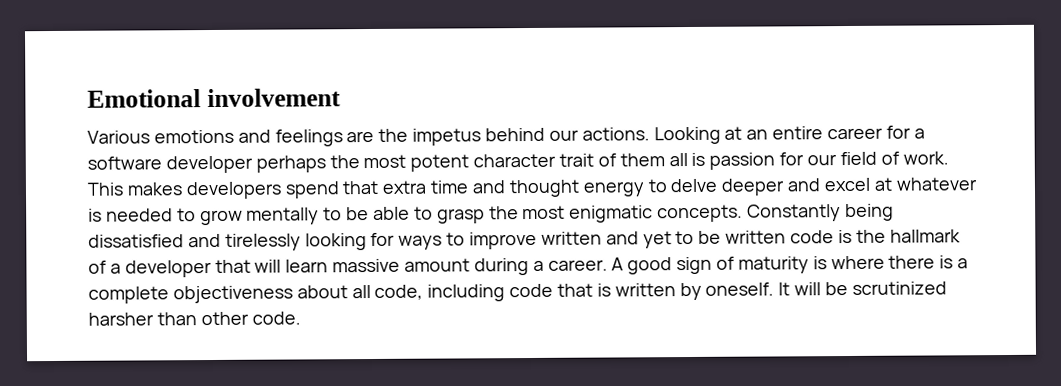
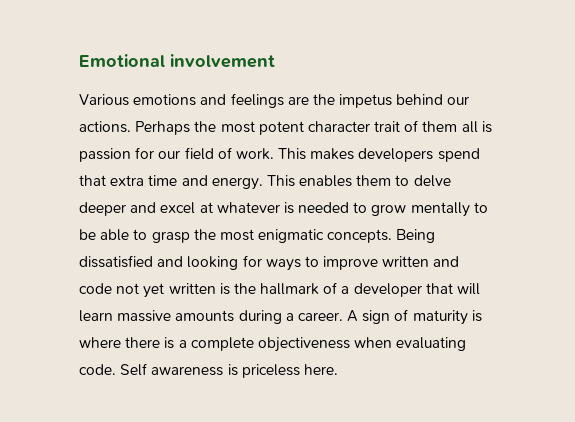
[653,125,925,145] [87,155,326,174] Looking at an entire career for a software developer perhaps -> [135,121,191,135] Perhaps
[508,179,645,198] thought energy -> [211,175,392,190] energy. This enables them
[747,203,894,222] Constantly being -> [396,229,436,243] Being
[224,233,301,251] tirelessly -> (184, 261) none
[642,230,835,249] yet to be written code -> [79,283,216,298] code not yet written
[404,258,471,272] amount -> [175,310,235,322] amounts
[627,257,673,275] good -> (359, 316) none
[296,281,947,302] [88,311,301,326] about all code, including code that is written by oneself. It will be scrutinized harsher than other code. -> [354,337,467,351] [79,363,338,378] when evaluating code. Self awareness is priceless here.

